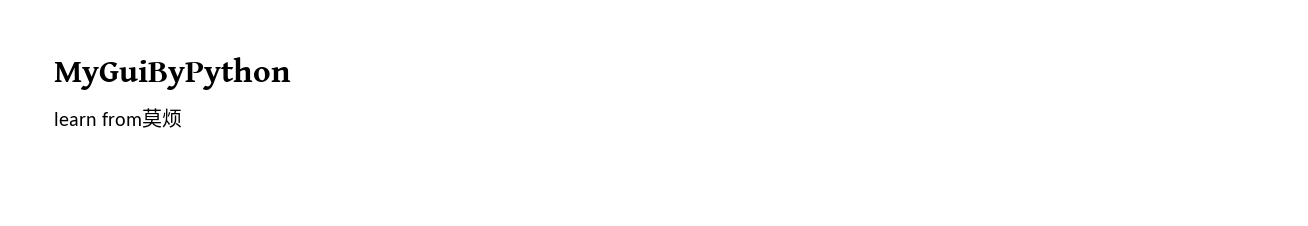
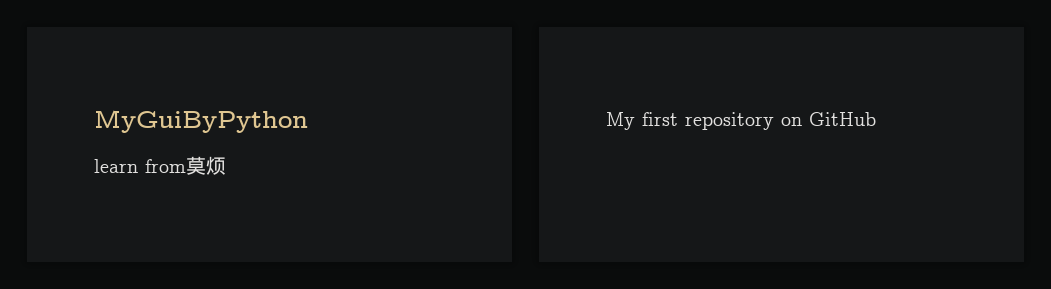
(183, 118) none -> [606,112,876,130] // My first repository on GitHub

